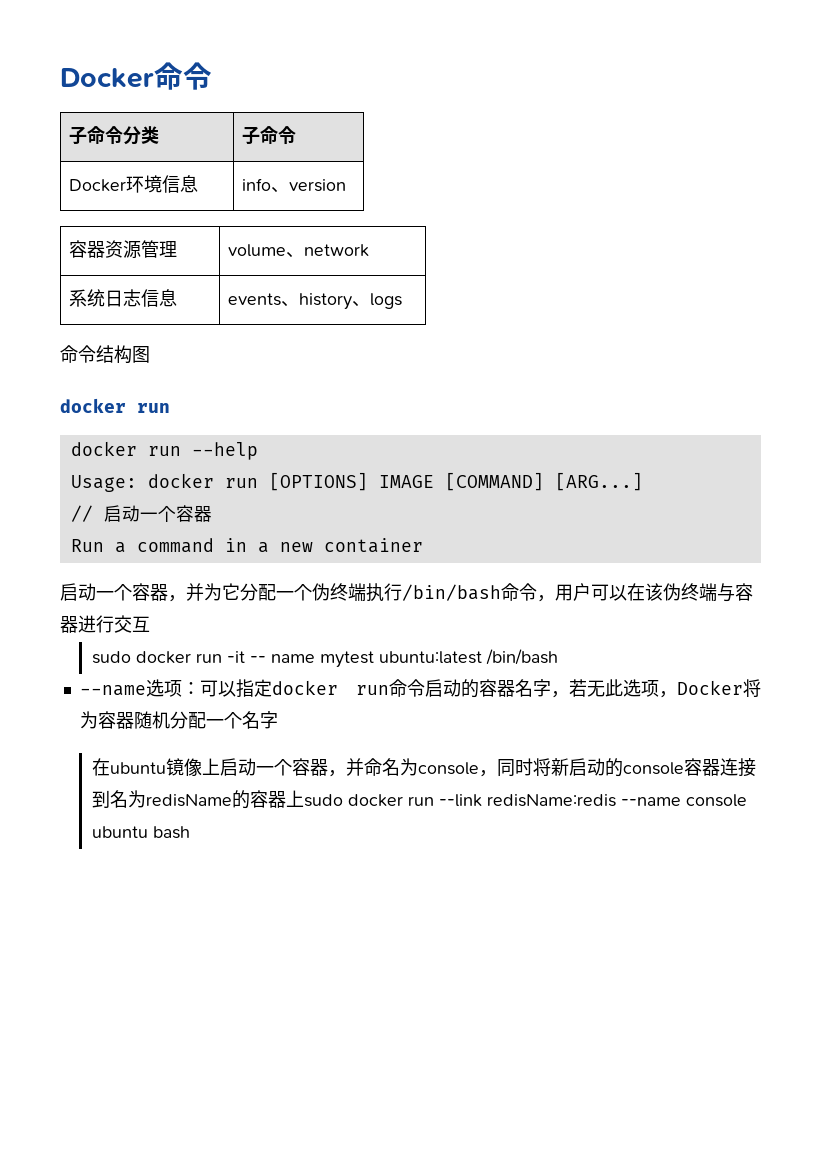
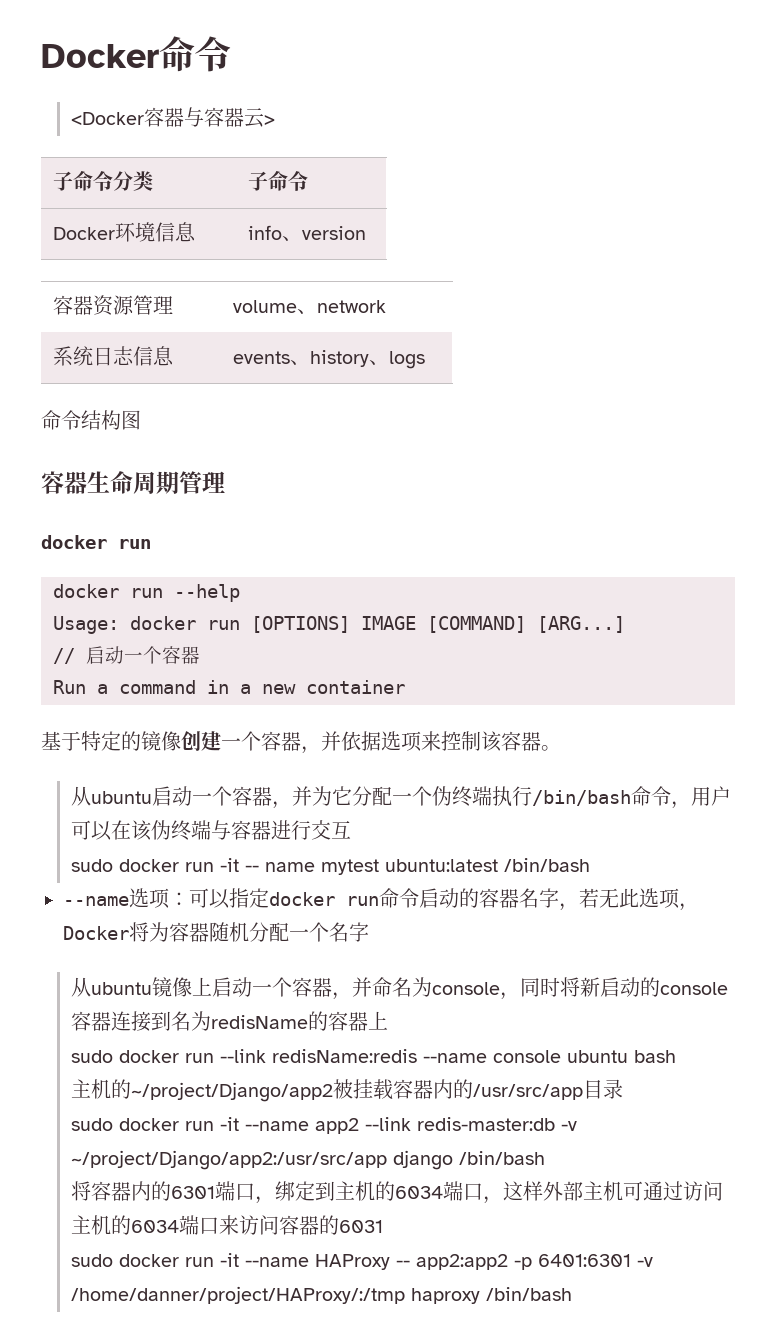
(212, 76) none -> [70,107,275,128] // <Docker容器与容器云>
(150, 354) none -> [41,471,225,494] // 容器生命周期管理
(423, 545) none -> [41,731,561,754] [70,786,152,806] 基于特定的镜像创建一个容器，并依据选项来控制该容器。 // 从ubuntu
[91,758,110,776] 在 -> [70,977,91,997] 从
(304, 798) none -> (388, 1020) //
(190, 832) none -> [70,1079,623,1102] [70,1117,577,1134] [70,1150,545,1170] [70,1181,723,1204] [70,1215,383,1235] [70,1253,653,1270] [70,1286,572,1304] // 主机的~/project/Django/app2被挂载容器内的/usr/src/app目录 // sudo docker run -it --name app2 --link redis-master:db -v ~/project/Django/app2:/usr/src/app django /bin/bash // 将容器内的6301端口，绑定到主机的6034端口，这样外部主机可通过访问主机的6034端口来访问容器的6031 // sudo docker run -it --name HAProxy -- app2:app2 -p 6401:6301 -v /home/danner/project/HAProxy/:/tmp haproxy /bin/bash

